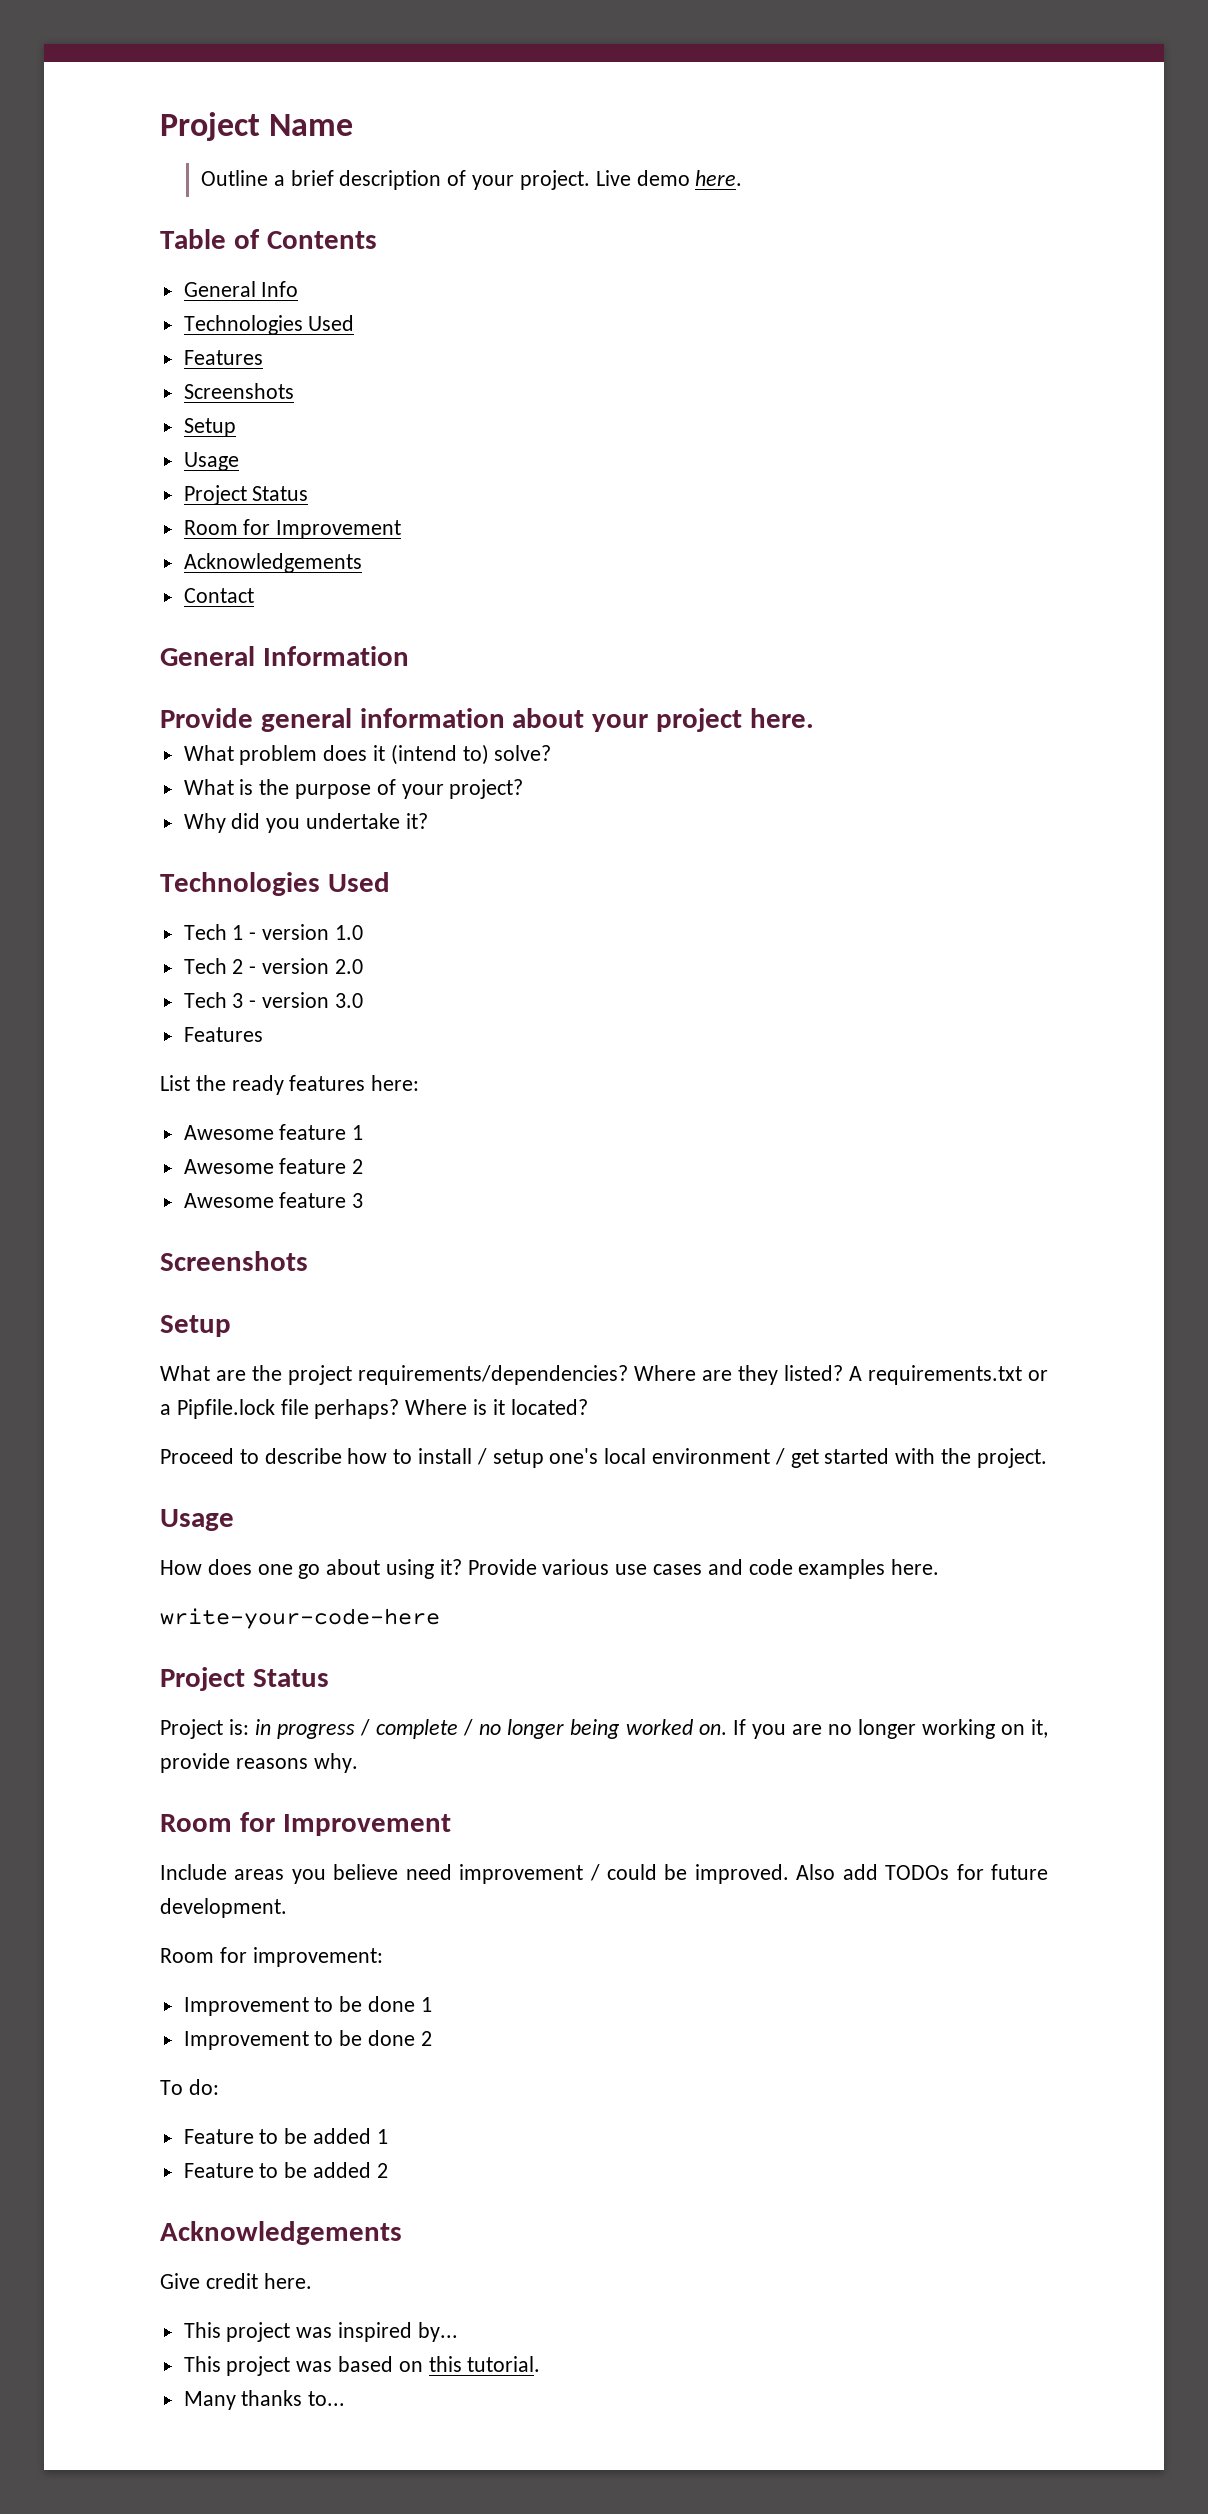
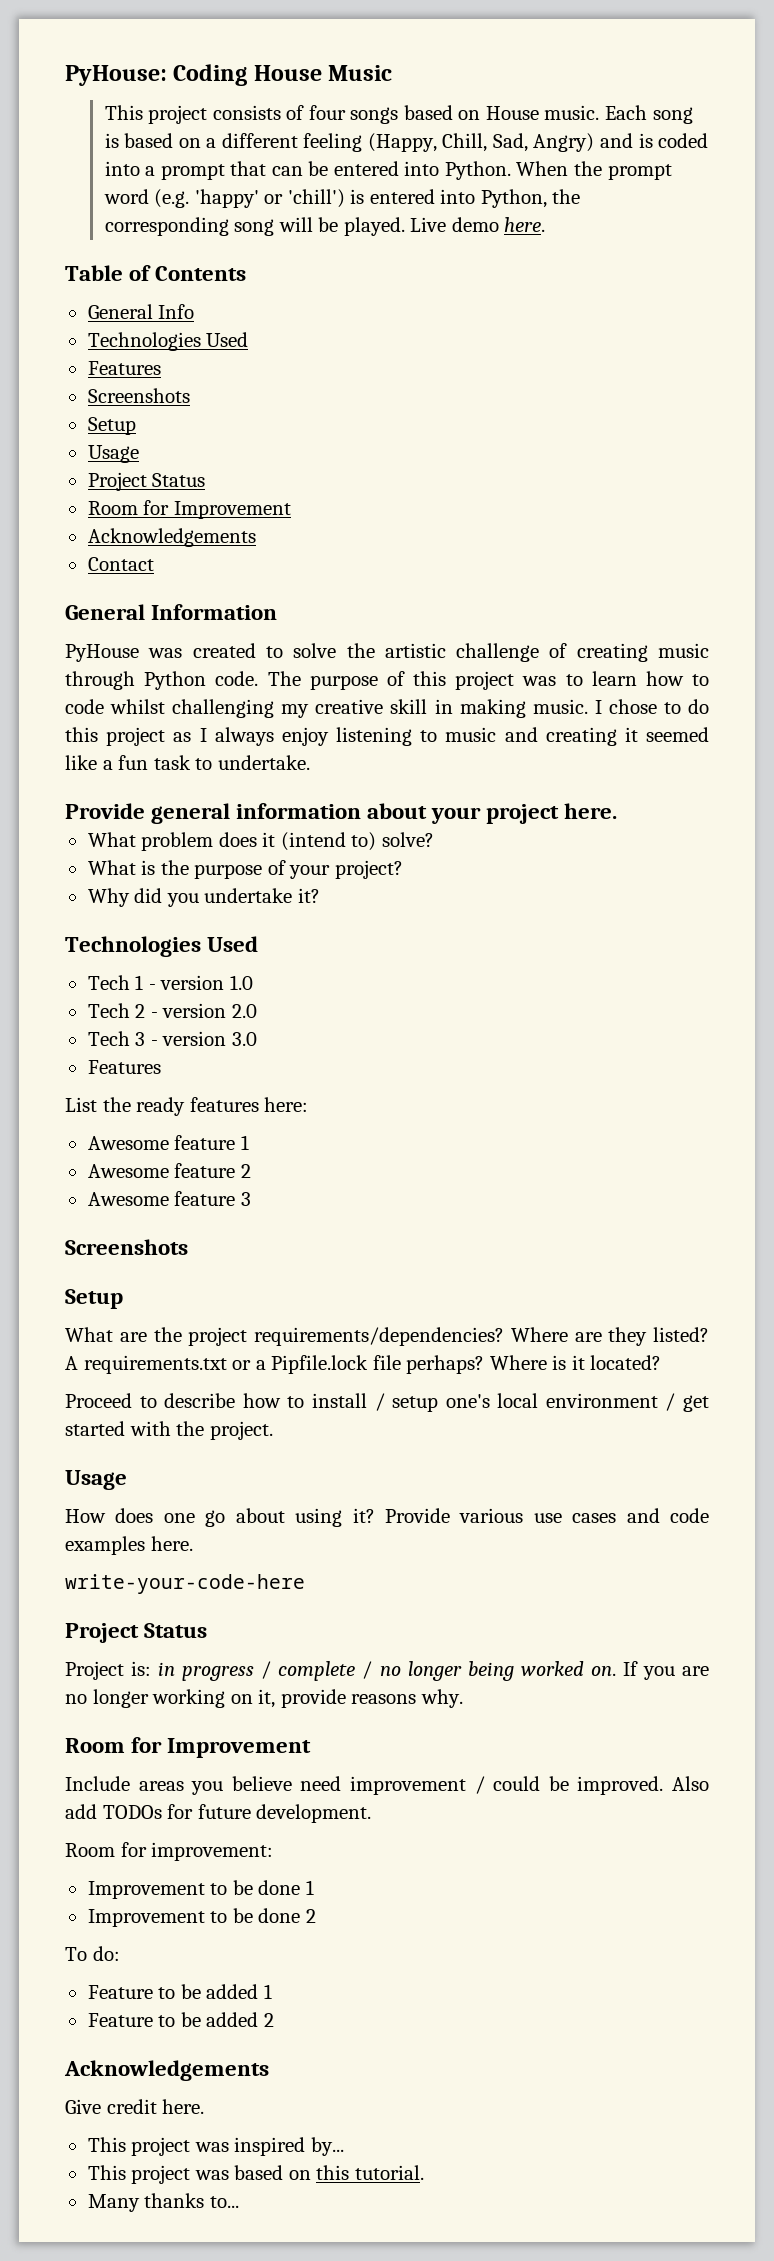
[160,112,354,141] [201,170,590,190] Project Name // Outline a brief description of your project. -> [65,64,393,86] [104,105,693,124] [104,133,709,152] [104,161,672,180] [103,189,581,208] [104,217,405,236] PyHouse: Coding House Music // This project consists of four songs based on House music. Each song is based on a different feeling (Happy, Chill, Sad, Angry) and is coded into a prompt that can be entered into Python. When the prompt word (e.g. 'happy' or 'chill') is entered into Python, the corresponding song will be played.
(409, 656) none -> [65,643,709,662] [65,671,709,690] [65,699,710,718] [65,727,709,746] [65,755,310,770] // PyHouse was created to solve the artistic challenge of creating music through Python code. The purpose of this project was to learn how to code whilst challenging my creative skill in making music. I chose to do this project as I always enjoy listening to music and creating it seemed like a fun task to undertake.

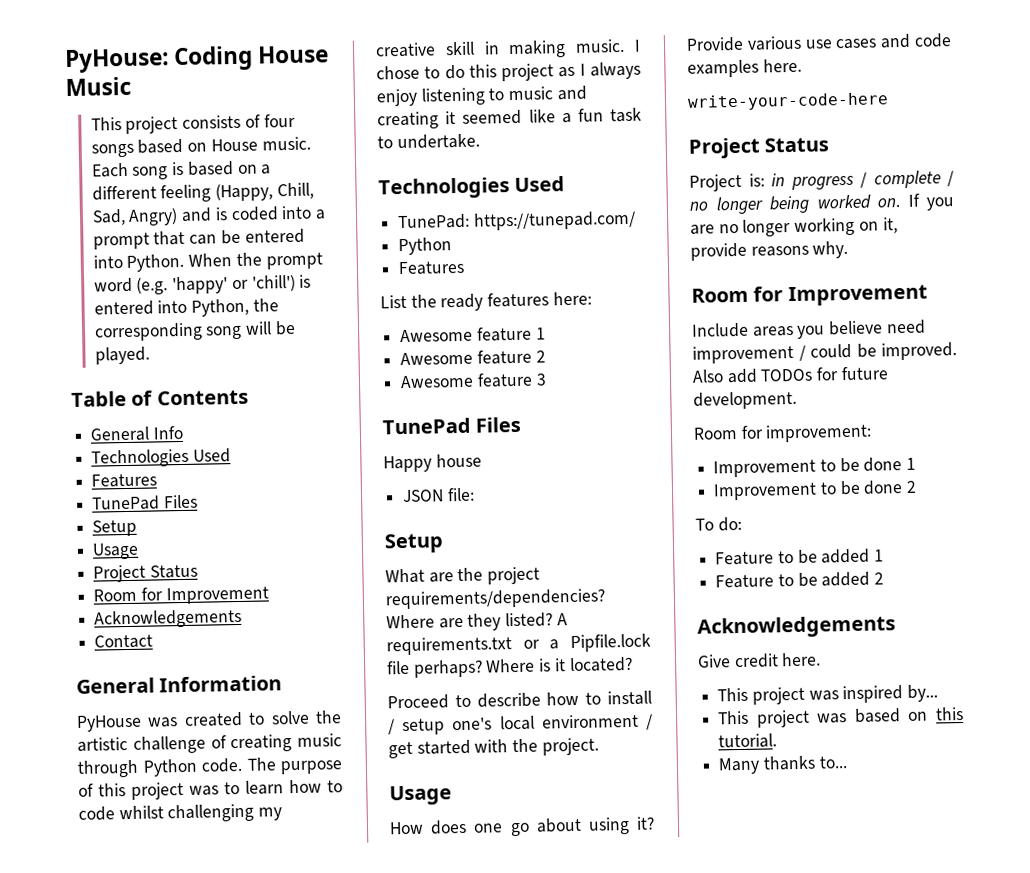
[410,217,546,232] Live demo here. -> (150, 355) none
[87,388,190,403] Screenshots -> [92,494,198,511] TunePad Files
[65,803,618,824] [87,832,434,851] [87,860,403,879] [87,888,320,907] [65,936,259,957] [87,975,253,990] [87,1003,257,1018] [87,1031,257,1046] Provide general information about your project here. // What problem does it (intend to) solve? // What is the purpose of your project? // Why did you undertake it? // Technologies Used // Tech 1 - version 1.0 // Tech 2 - version 2.0 // Tech 3 - version 3.0 -> [378,176,566,200] [398,210,636,231] [398,237,453,256] Technologies Used // TunePad: https://tunepad.com/ // Python
[65,1239,188,1255] Screenshots -> [382,416,522,435] [383,453,482,473] [402,487,475,503] TunePad Files // Happy house // JSON file:

